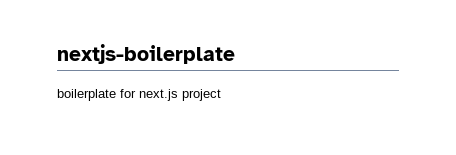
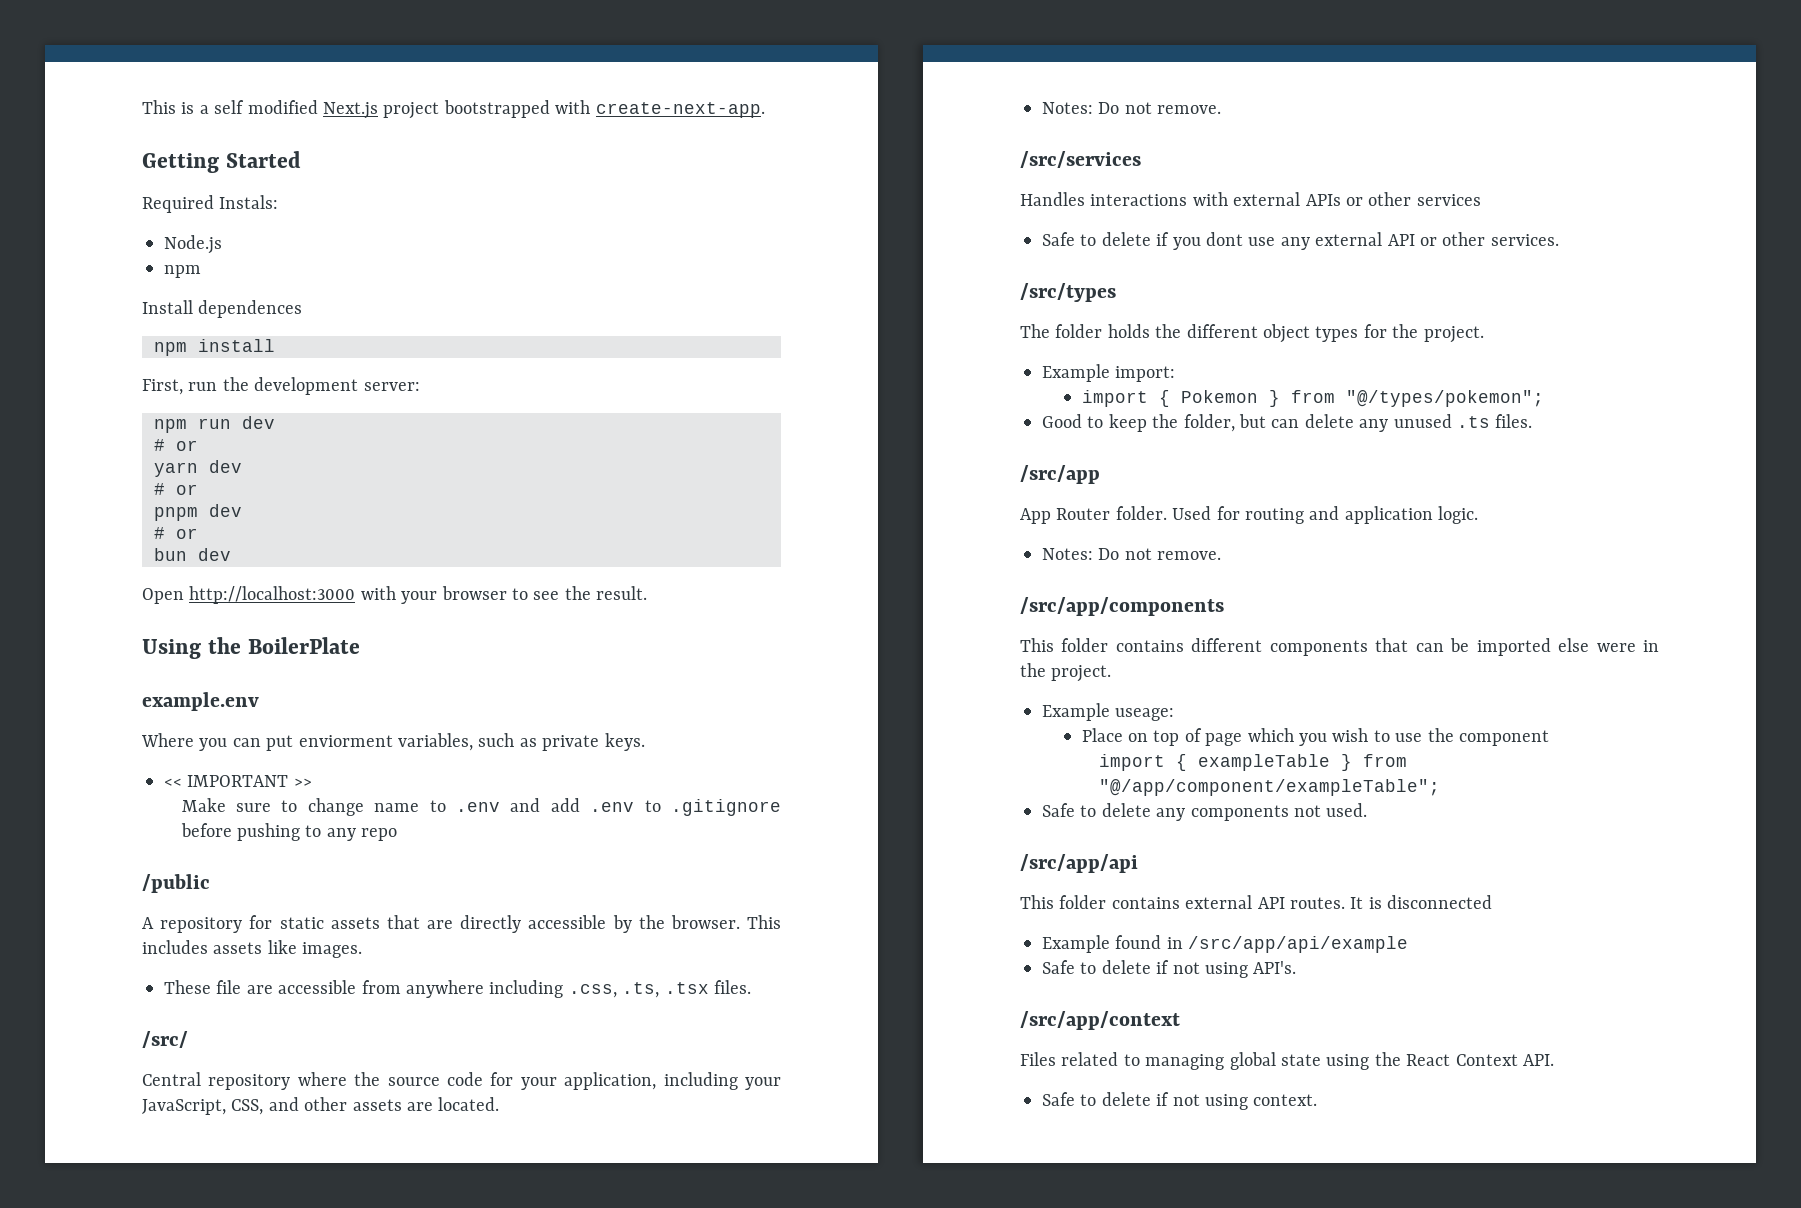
[57,44,235,64] [57,89,221,101] nextjs-boilerplate // boilerplate for next.js project -> [142,100,765,119] [142,151,301,173] [142,195,279,213] [164,235,222,254] [164,265,201,278] [142,300,303,318] [154,339,275,356] [142,377,420,395] [154,416,275,433] [154,439,198,451] [154,460,242,477] [154,483,198,495] [154,504,242,521] [154,527,198,539] [154,548,231,561] [142,586,648,604] [142,637,360,659] [142,692,259,711] [141,733,645,751] [164,775,312,787] [181,798,781,816] [180,823,398,841] [142,874,210,893] [142,915,781,933] [142,940,363,958] [164,980,751,998] [142,1031,188,1048] [142,1072,781,1090] [142,1097,500,1115] [1042,102,1222,114] [1020,151,1141,168] [1020,192,1481,206] [1042,232,1559,250] [1020,283,1116,302] [1020,324,1484,343] [1042,364,1176,382] [1081,390,1544,407] [1042,414,1533,432] [1020,465,1100,484] [1020,506,1479,524] [1042,548,1222,560] [1020,597,1224,616] [1020,638,1659,656] [1020,663,1112,682] [1042,703,1175,721] [1081,728,1549,746] [1099,754,1408,771] [1099,779,1441,796] [1042,803,1368,821] [1020,854,1138,873] [1020,895,1493,909] [1042,935,1409,953] [1042,960,1297,978] [1020,1011,1180,1030] [1020,1052,1554,1070] [1042,1092,1318,1110] This is a self modified Next.js project bootstrapped with create-next-app. // Getting Started // Required Instals: // Node.js // npm // Install dependences // npm install // First, run the development server: // npm run dev // # or // yarn dev // # or // pnpm dev // # or // bun dev // Open http://localhost:3000 with your browser to see the result. // Using the BoilerPlate // example.env // Where you can put enviorment variables, such as private keys. // << IMPORTANT >> // Make sure to change name to .env and add .env to .gitignore before pushing to any repo // /public // A repository for static assets that are directly accessible by the browser. This includes assets like images. // These file are accessible from anywhere including .css, .ts, .tsx files. // /src/ // Central repository where the source code for your application, including your JavaScript, CSS, and other assets are located. // Notes: Do not remove. // /src/services // Handles interactions with external APIs or other services // Safe to delete if you dont use any external API or other services. // /src/types // The folder holds the different object types for the project. // Example import: // import { Pokemon } from "@/types/pokemon"; // Good to keep the folder, but can delete any unused .ts files. // /src/app // App Router folder. Used for routing and application logic. // Notes: Do not remove. // /src/app/components // This folder contains different components that can be imported else were in the project. // Example useage: // Place on top of page which you wish to use the component // import { exampleTable } from "@/app/component/exampleTable"; // Safe to delete any components not used. // /src/app/api // This folder contains external API routes. It is disconnected // Example found in /src/app/api/example // Safe to delete if not using API's. // /src/app/context // Files related to managing global state using the React Context API. // Safe to delete if not using context.

